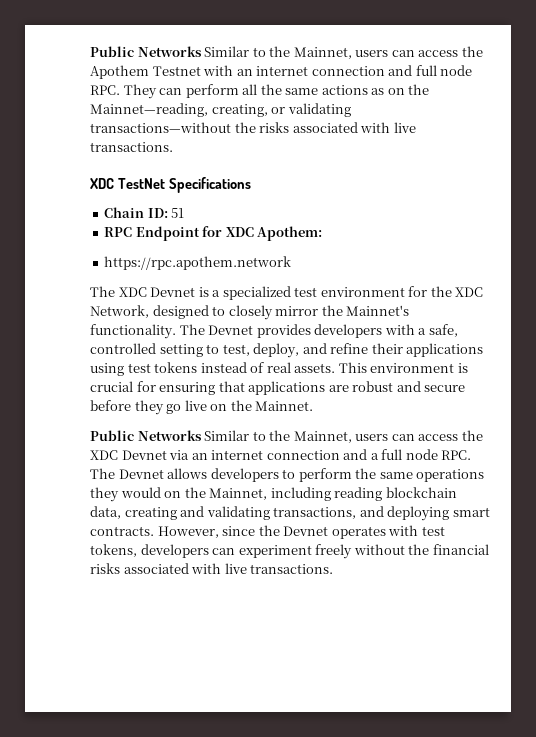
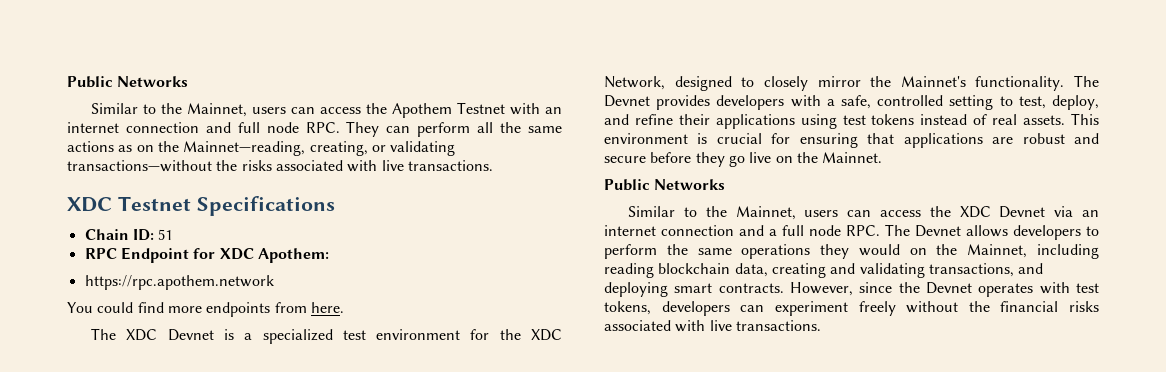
[90,46,202,57] Public Networks -> [67,76,189,88] Public Networks //
[117,178,165,189] TestNet -> [117,196,191,211] Testnet
(292, 263) none -> [67,302,344,317] // You could find more endpoints from here.
(202, 435) none -> (726, 184) //

